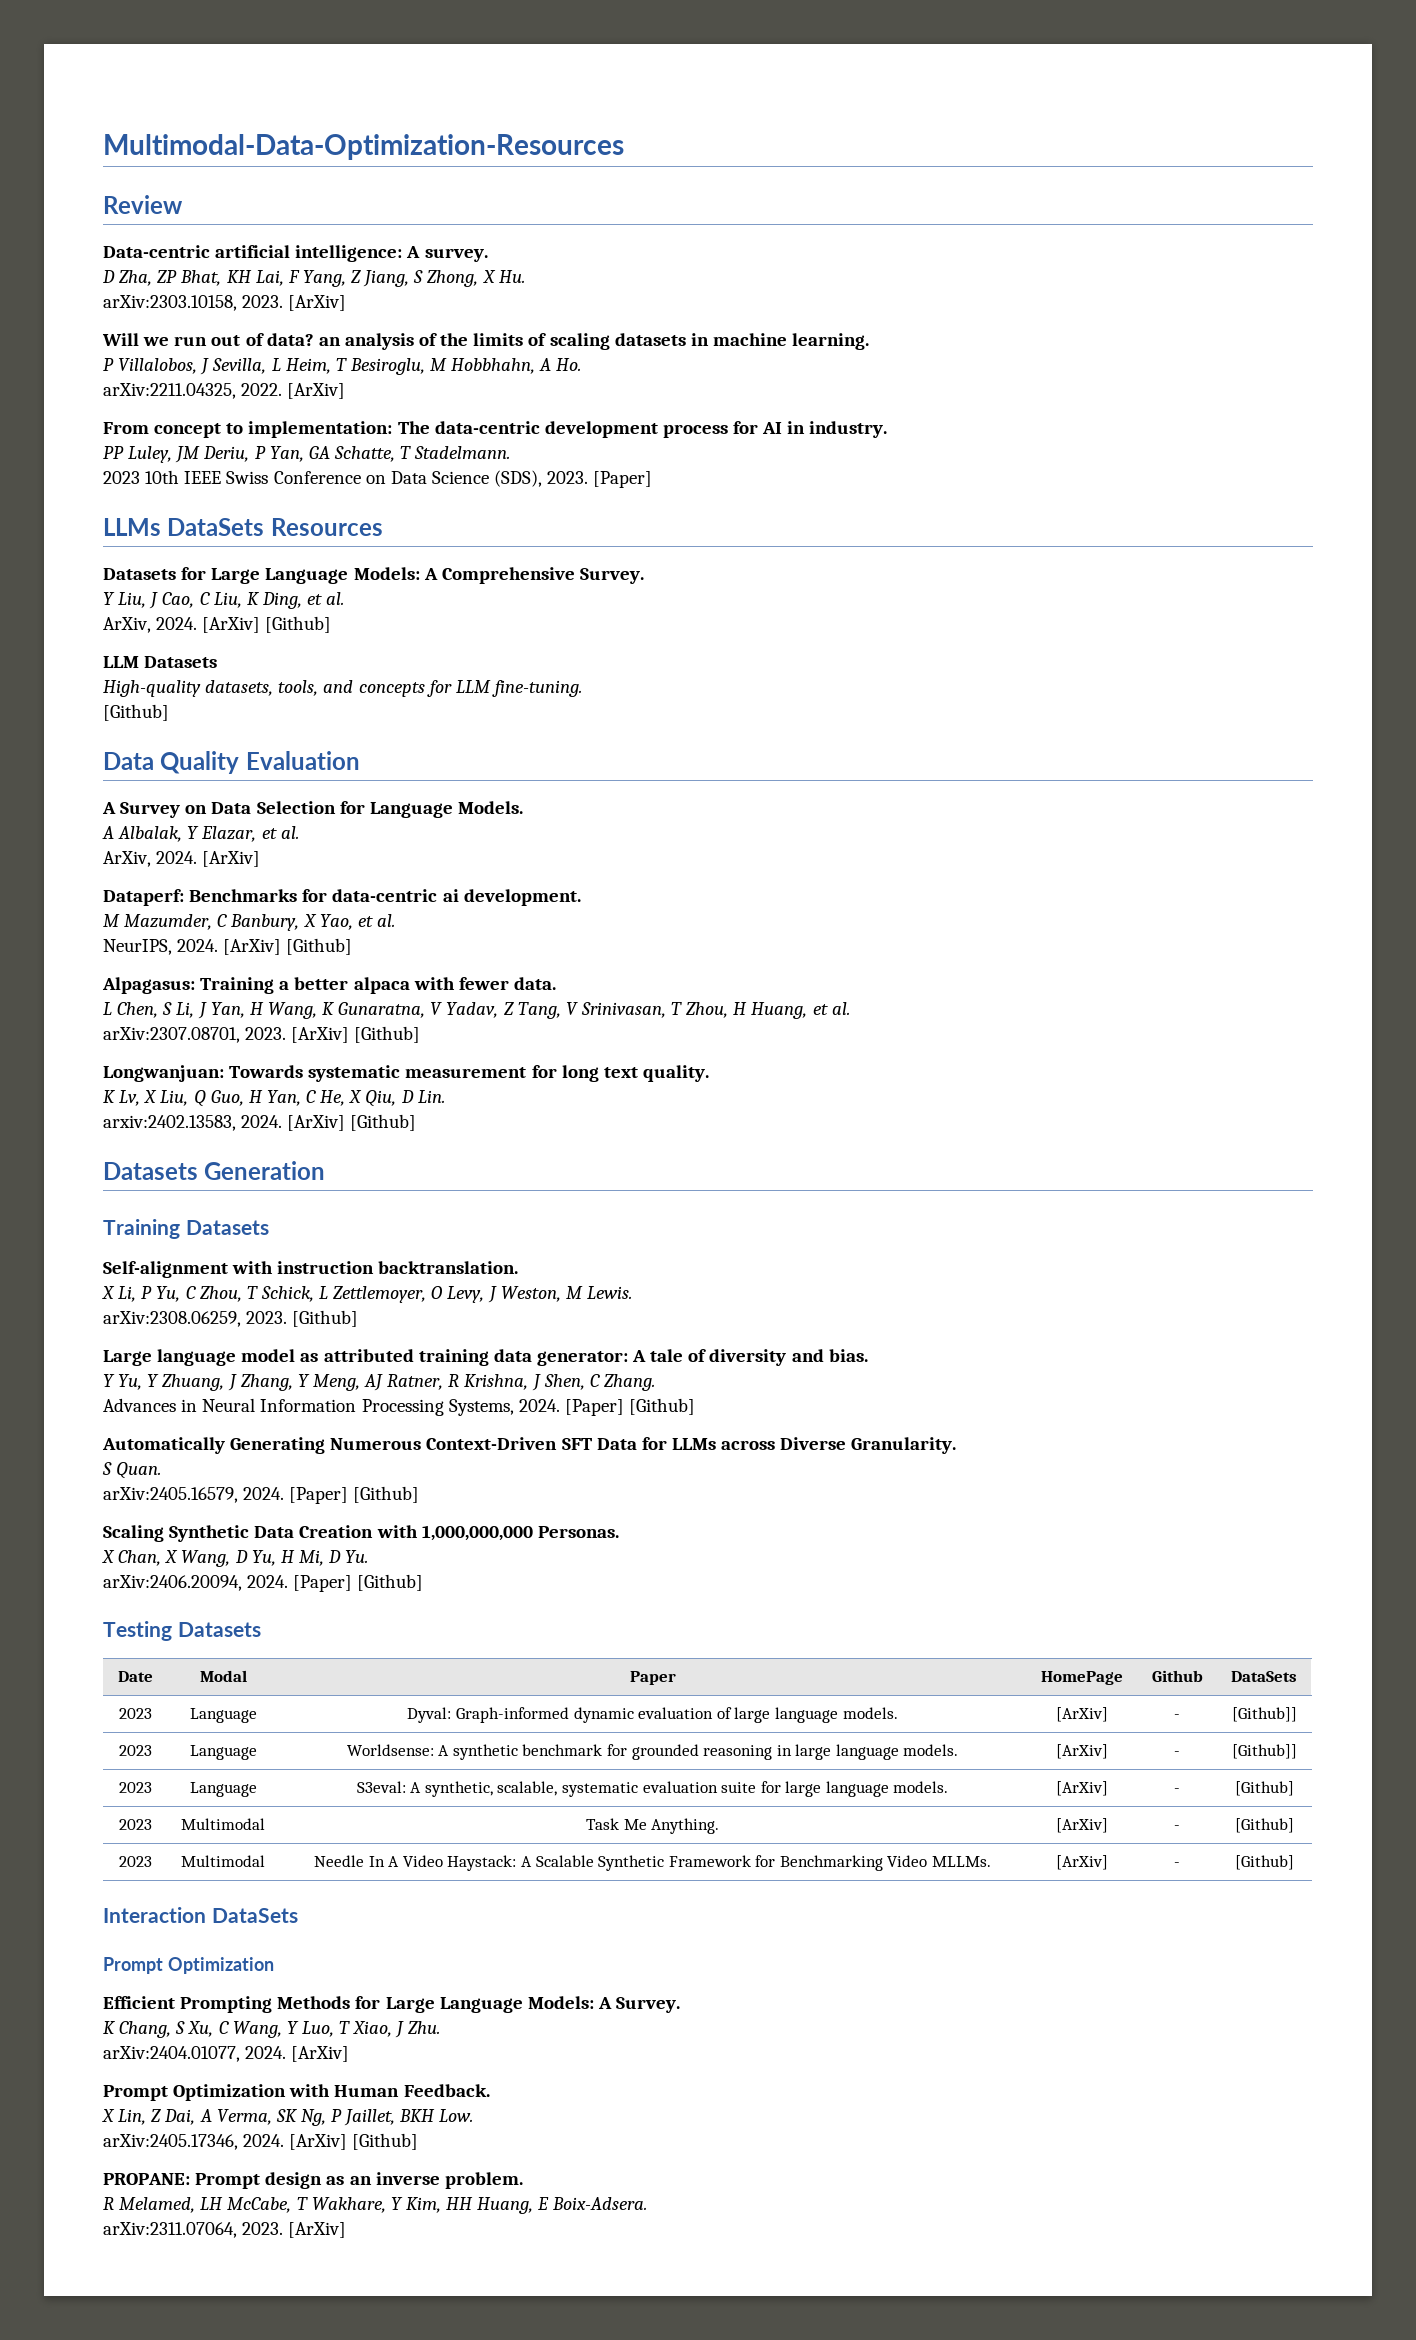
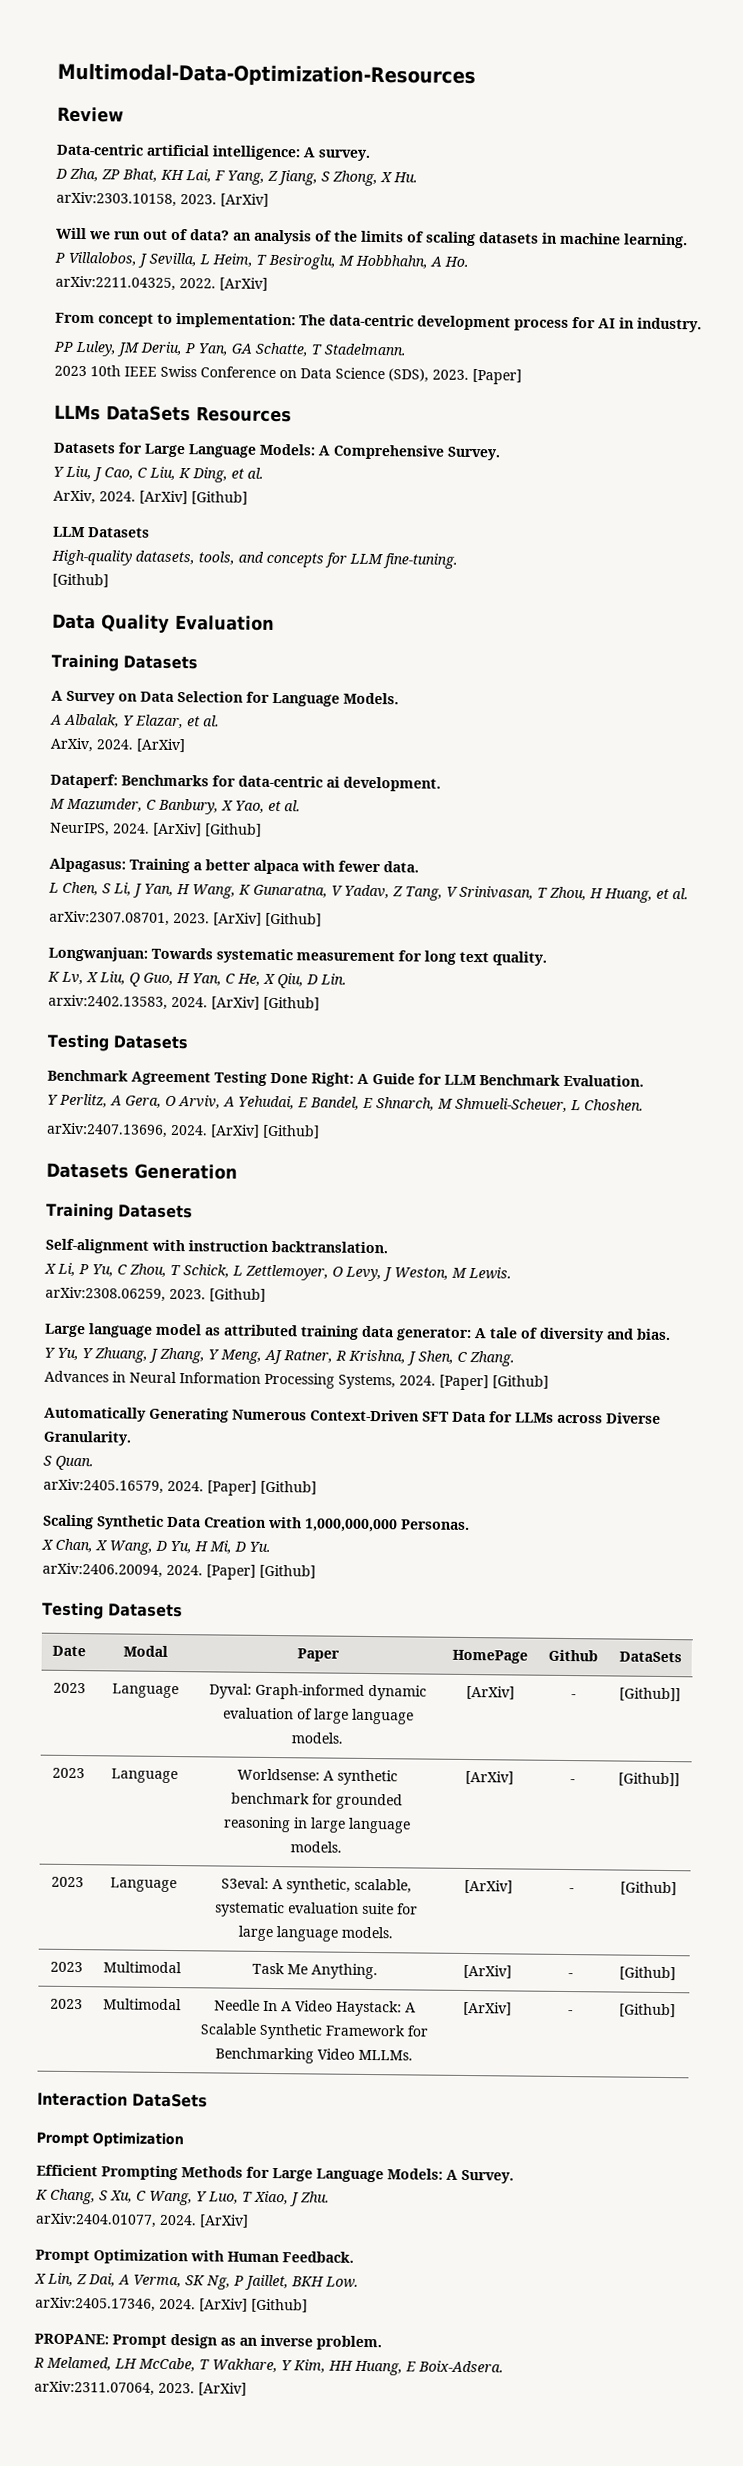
(360, 760) none -> [51,653,198,672] // Training Datasets
(417, 1122) none -> [47,1033,188,1052] [47,1069,644,1087] [47,1093,644,1113] [46,1122,320,1139] // Testing Datasets // Benchmark Agreement Testing Done Right: A Guide for LLM Benchmark Evaluation. // Y Perlitz, A Gera, O Arviv, A Yehudai, E Bandel, E Shnarch, M Shmueli-Scheuer, L Choshen. // arXiv:2407.13696, 2024. [ArXiv] [Github]

